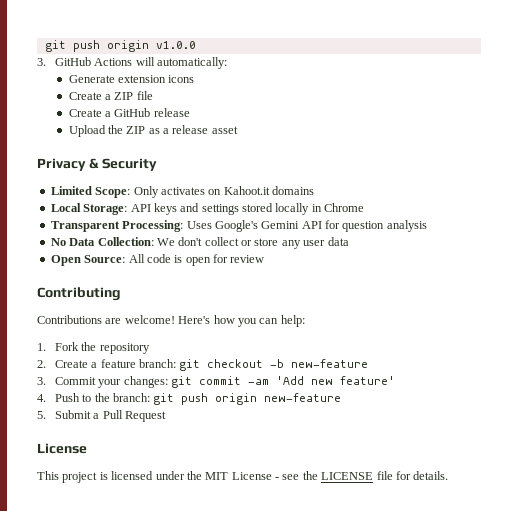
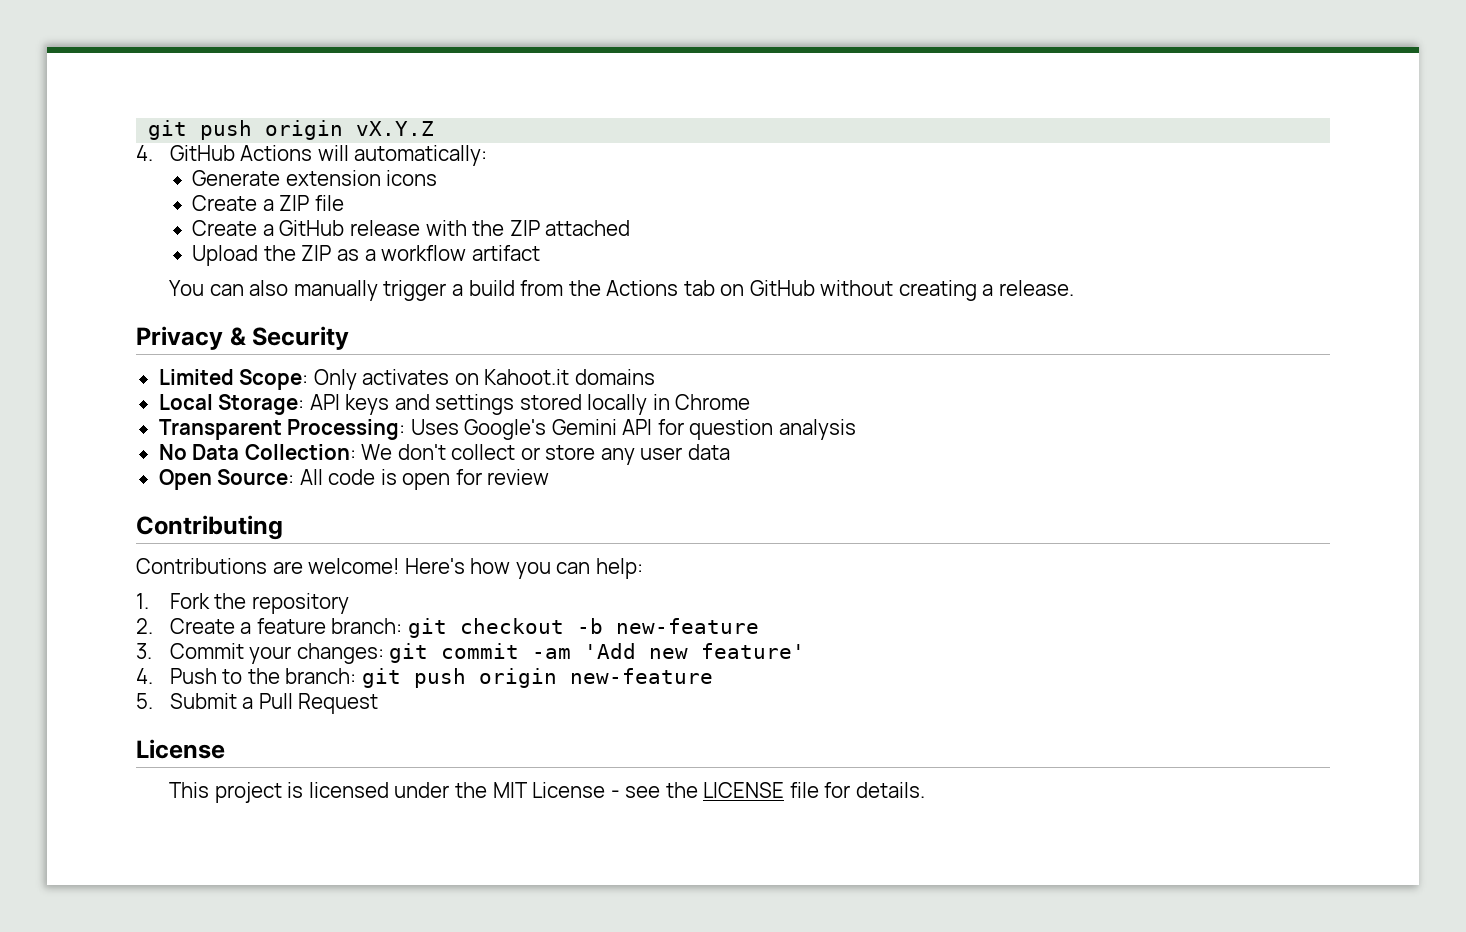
[44,40,196,52] [37,58,46,66] git push origin v1.0.0 // 3. -> [148,120,435,140] [136,145,153,161] git push origin vX.Y.Z // 4.
(190, 112) none -> [425,220,631,236] with the ZIP attached
[172,125,238,134] release asset -> [381,245,540,261] [169,280,1074,301] workflow artifact // You can also manually trigger a build from the Actions tab on GitHub without creating a release.

